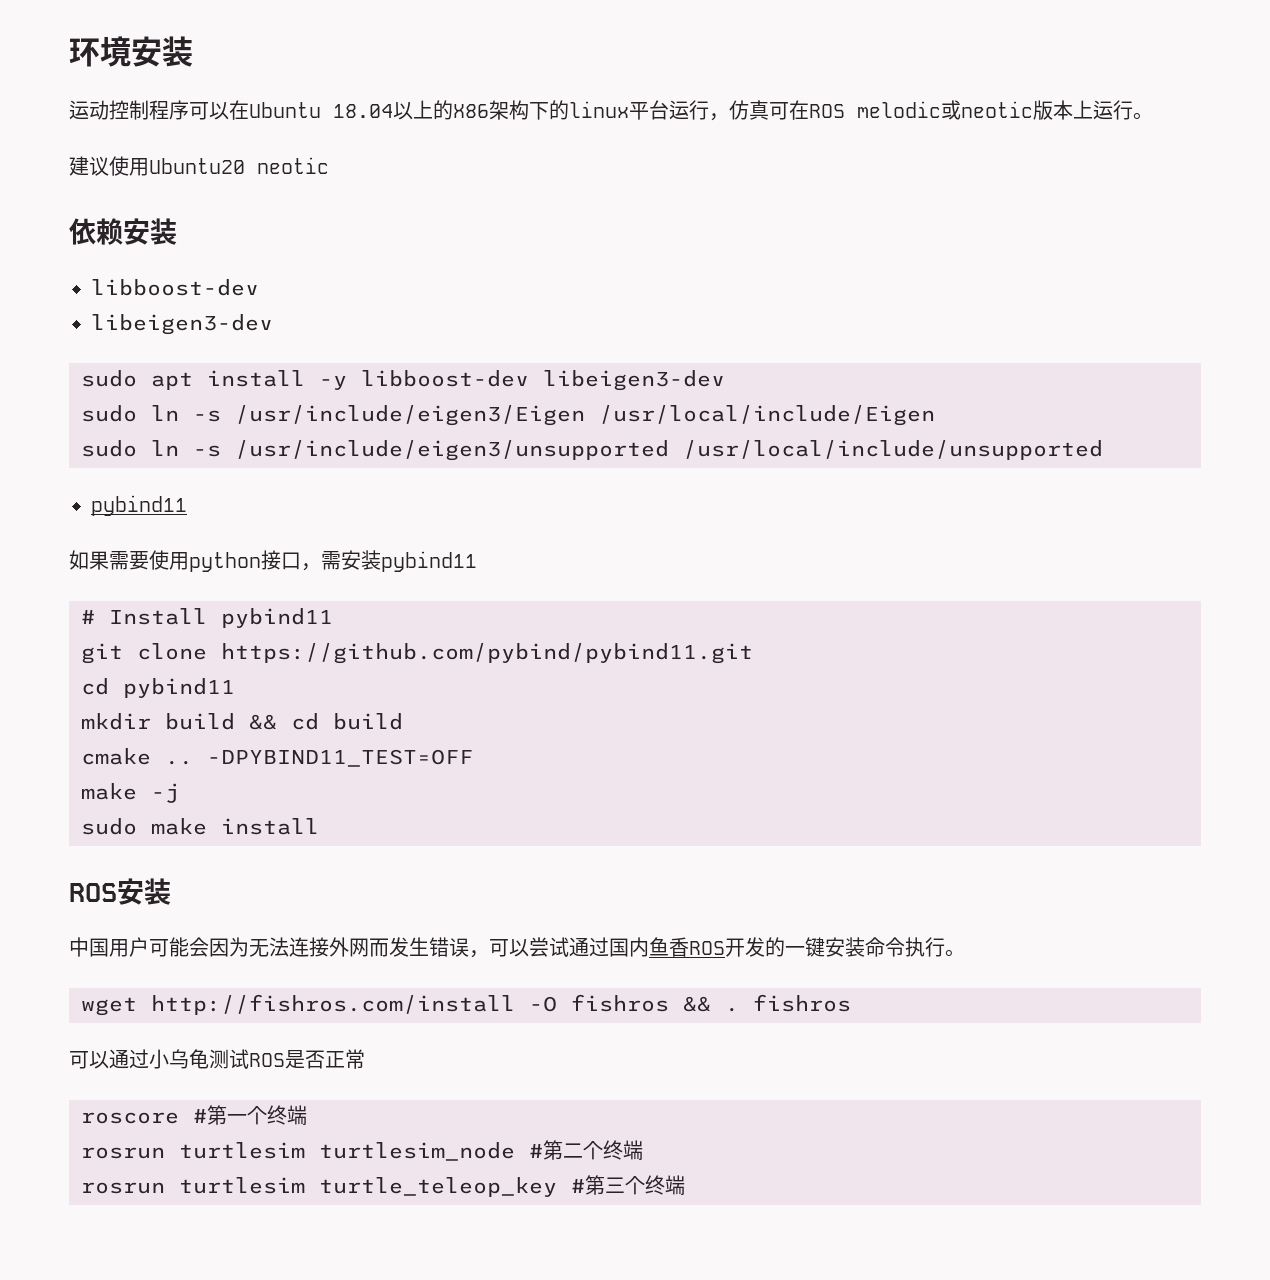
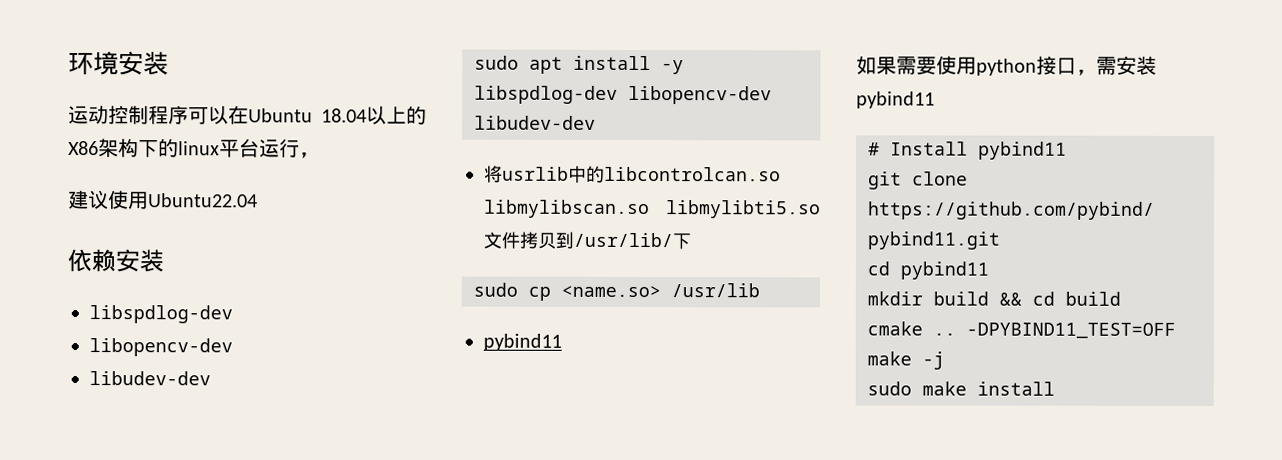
[729,100,1153,120] 仿真可在ROS melodic或neotic版本上运行。 -> (320, 155) none
[149,157,329,174] Ubuntu20 neotic -> [148,193,258,208] Ubuntu22.04
[91,279,259,296] [91,314,273,335] libboost-dev // libeigen3-dev -> [89,305,233,324] [89,338,233,357] [89,371,211,386] libspdlog-dev // libopencv-dev // libudev-dev
[361,370,725,391] [81,405,935,426] [81,440,1103,461] libboost-dev libeigen3-dev // sudo ln -s /usr/include/eigen3/Eigen /usr/local/include/Eigen // sudo ln -s /usr/include/eigen3/unsupported /usr/local/include/unsupported -> [474,85,772,105] [474,115,596,130] [484,165,781,183] [484,199,821,219] [483,231,691,250] [473,282,760,301] libspdlog-dev libopencv-dev libudev-dev // 将usrlib中的libcontrolcan.so libmylibscan.so libmylibti5.so文件拷贝到/usr/lib/下 // sudo cp <name.so> /usr/lib
[69,878,171,905] [69,937,965,958] [81,994,851,1016] [69,1049,365,1069] [81,1105,307,1125] [81,1140,643,1161] [81,1175,685,1197] // ROS安装 // 中国用户可能会因为无法连接外网而发生错误，可以尝试通过国内鱼香ROS开发的一键安装命令执行。 // wget http://fishros.com/install -O fishros && . fishros // 可以通过小乌龟测试ROS是否正常 // roscore #第一个终端 // rosrun turtlesim turtlesim_node #第二个终端 // rosrun turtlesim turtle_teleop_key #第三个终端 -> (1055, 388) none

